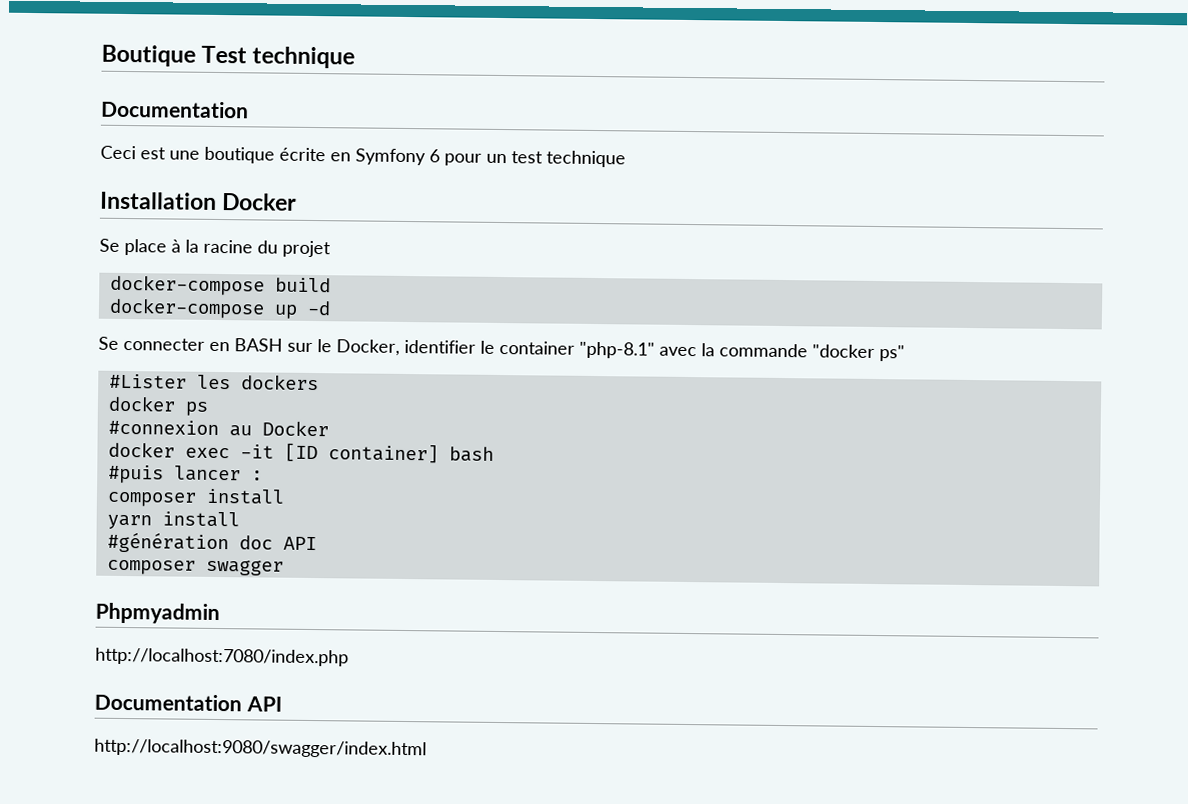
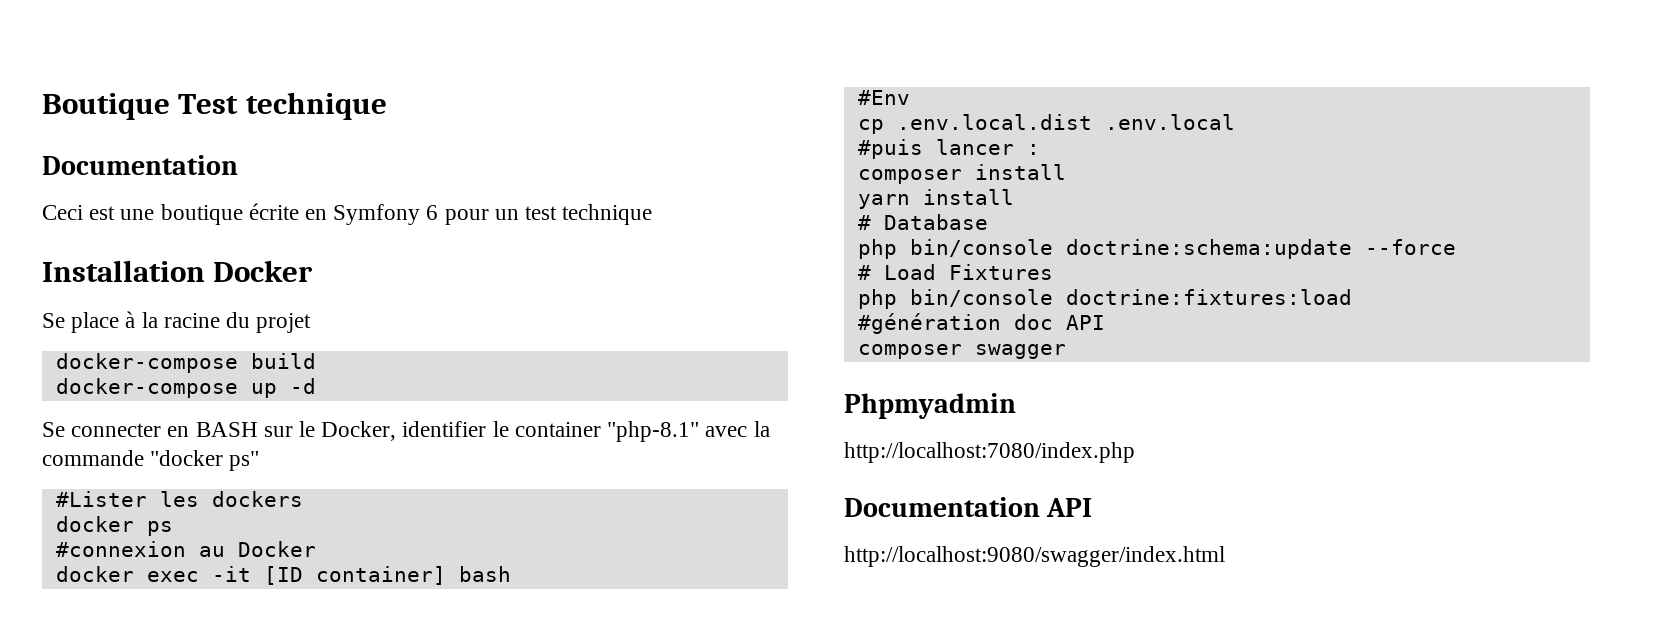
(494, 454) none -> [857,90,910,105] [857,114,1235,134] // #Env // cp .env.local.dist .env.local
(240, 519) none -> [857,214,988,230] [857,239,1456,259] [857,264,1053,280] [857,289,1352,309] // # Database // php bin/console doctrine:schema:update --force // # Load Fixtures // php bin/console doctrine:fixtures:load

